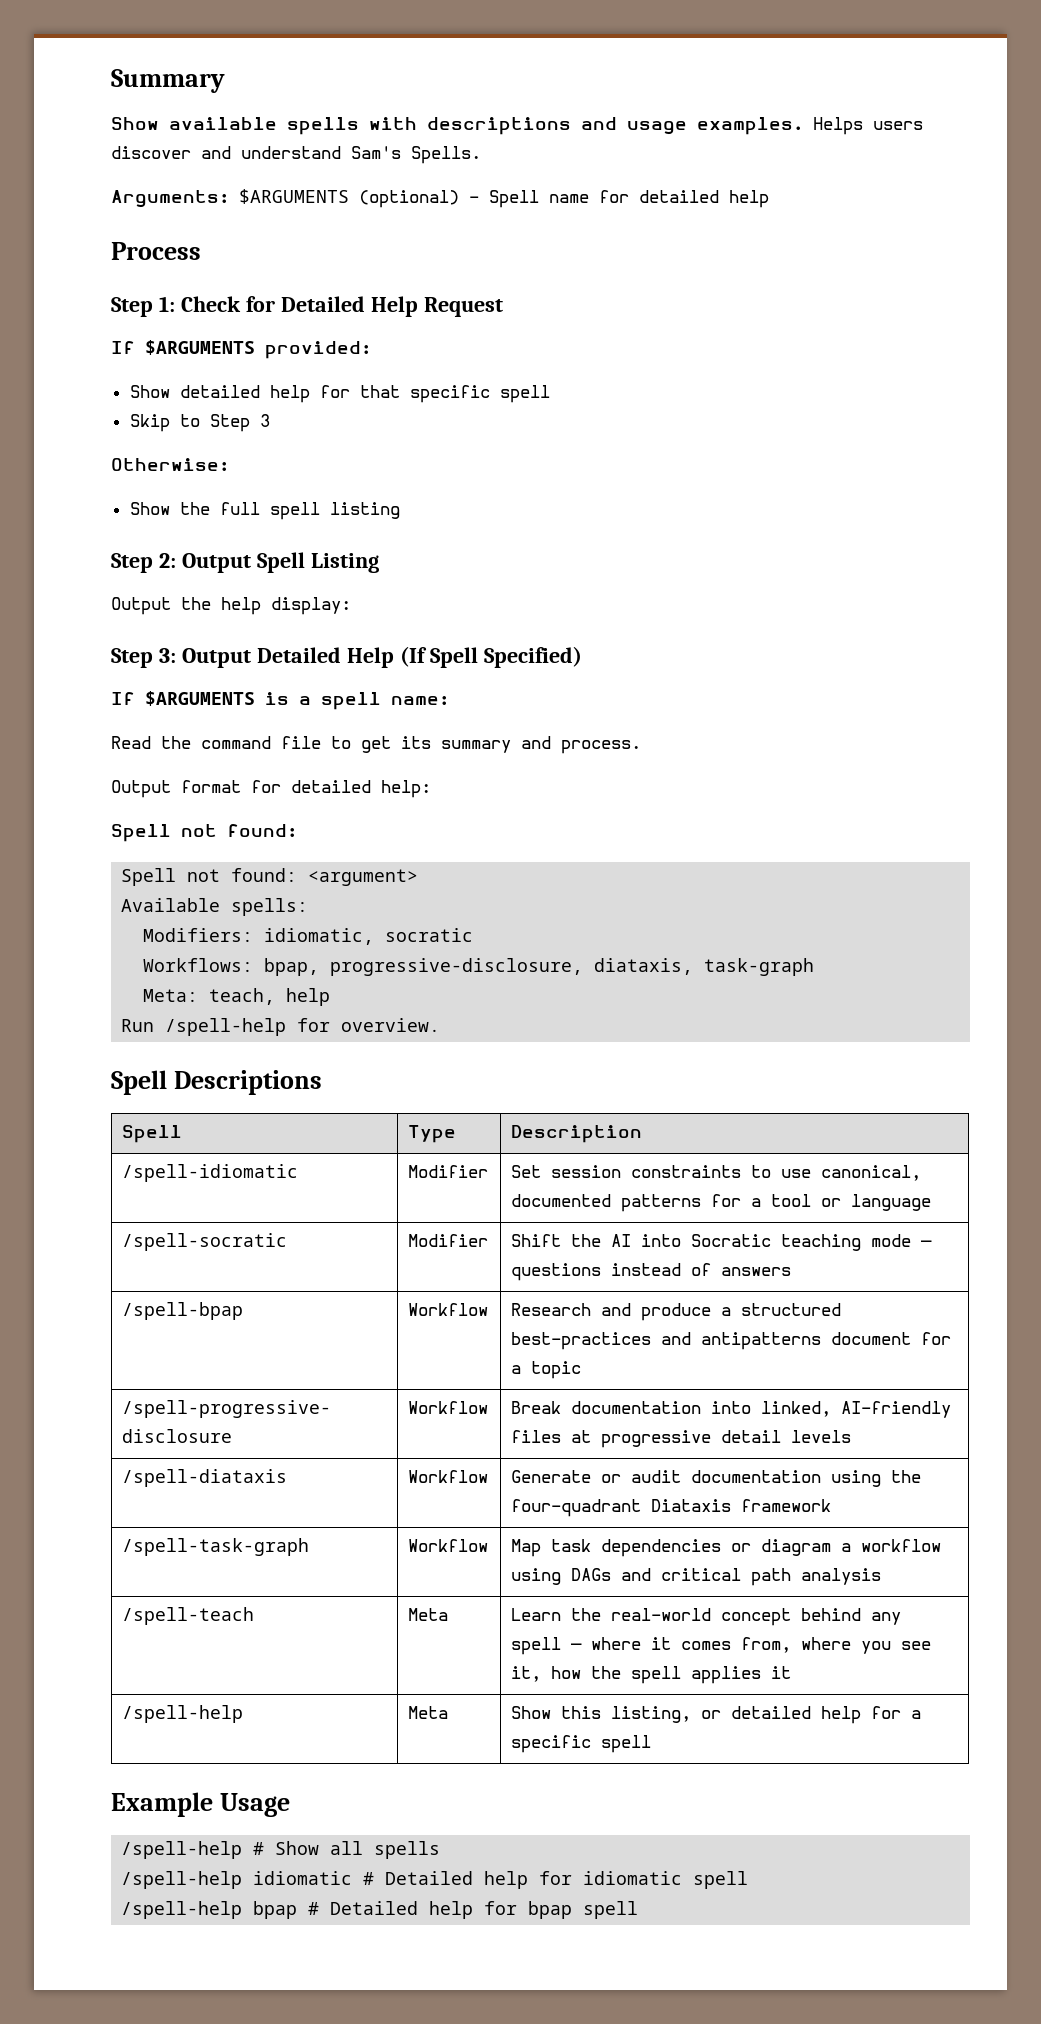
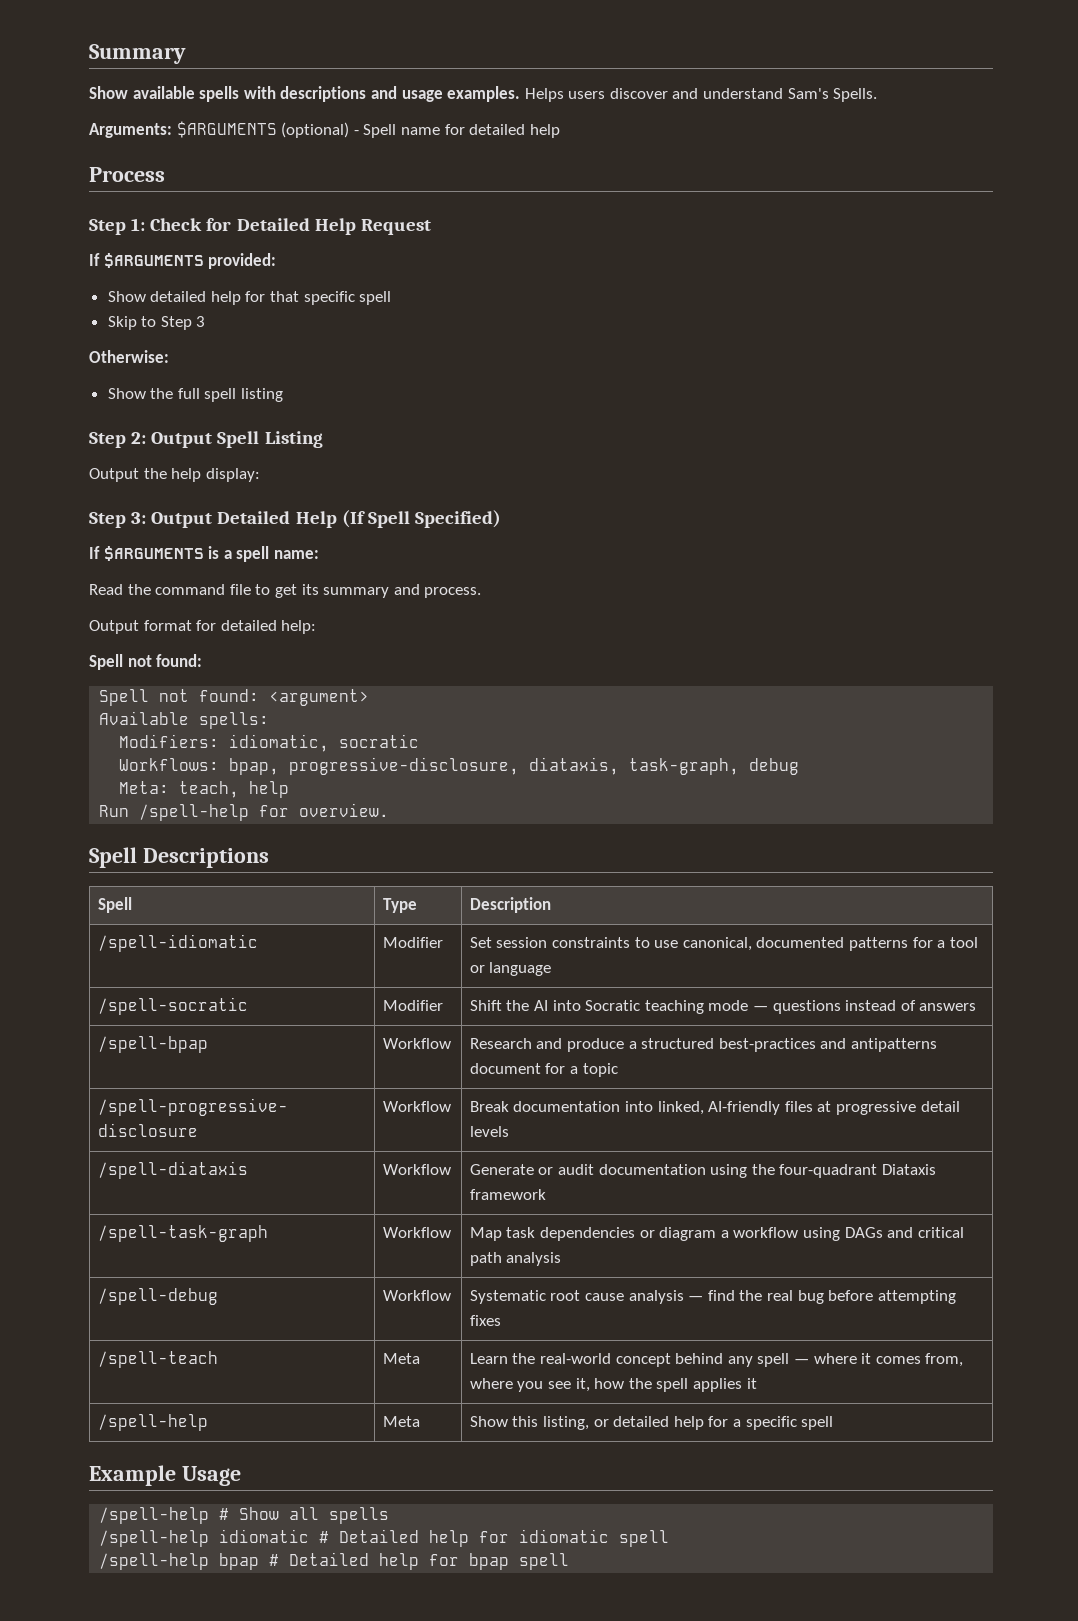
[704,958,815,976] task-graph -> [629,758,800,775] task-graph, debug
(881, 1576) none -> [97,1288,218,1305] [382,1290,451,1301] [469,1290,956,1304] [469,1315,501,1326] // /spell-debug | Workflow | Systematic root cause analysis — find the real bug before attempting fixes

